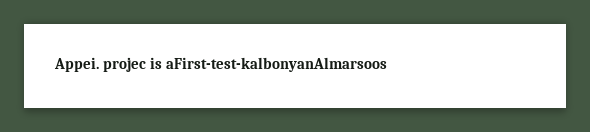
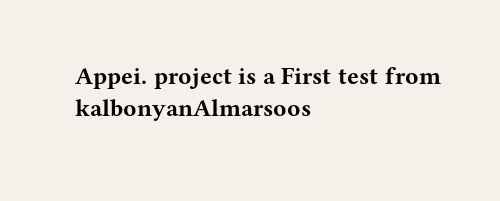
[103,57,388,72] projec is aFirst-test-kalbonyanAlmarsoos -> [153,67,441,89] [75,99,311,121] project is a First test from kalbonyanAlmarsoos

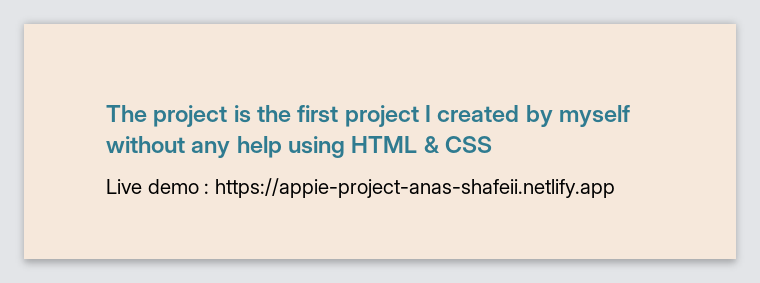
[75,68,147,89] Appei. -> [106,105,147,122] The
[262,67,441,84] [75,99,311,121] a First test from kalbonyanAlmarsoos -> [257,105,631,127] [106,136,493,158] [106,178,615,198] the first project I created by myself without any help using HTML & CSS // Live demo : https://appie-project-anas-shafeii.netlify.app

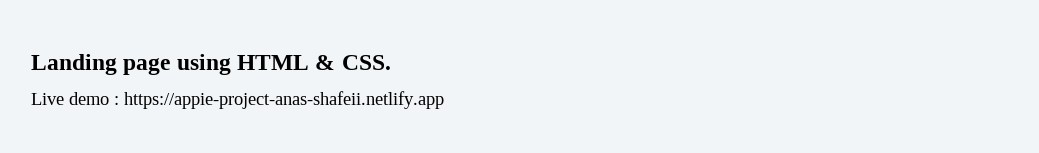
[106,105,631,127] [106,136,282,158] The project is the first project I created by myself without any help -> [31,54,171,75] Landing page
[445,136,493,153] CSS -> [341,55,391,70] CSS.

